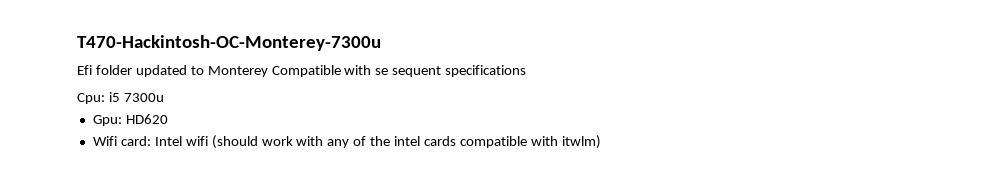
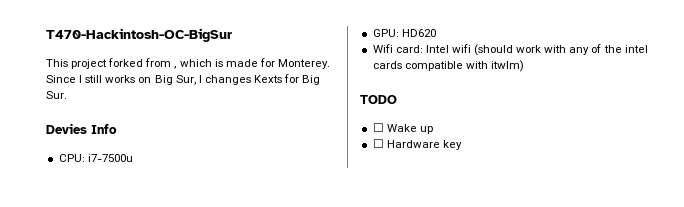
[77,35,381,51] [77,65,527,77] [77,92,164,104] [92,115,122,126] T470-Hackintosh-OC-Monterey-7300u // Efi folder updated to Monterey Compatible with se sequent specifications // Cpu: i5 7300u // Gpu: -> [46,28,232,42] [46,58,330,69] [46,74,321,85] [46,91,67,99] [46,123,117,134] [58,154,133,162] [372,29,399,37] T470-Hackintosh-OC-BigSur // This project forked from , which is made for Monterey. Since I still works on Big Sur, I changes Kexts for Big Sur. // Devies Info // CPU: i7-7500u // GPU:
(601, 142) none -> [360,95,397,104] [372,123,433,134] [372,139,462,150] // TODO // ☐ Wake up // ☐ Hardware key

